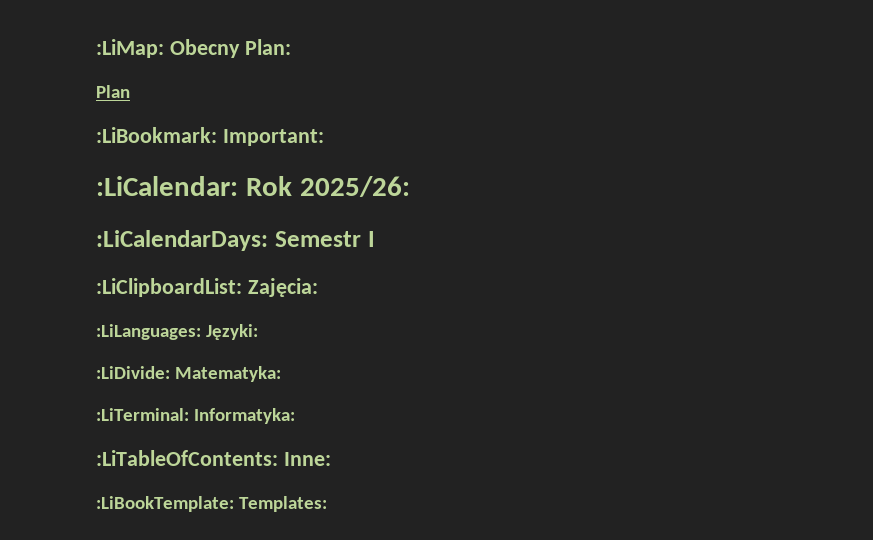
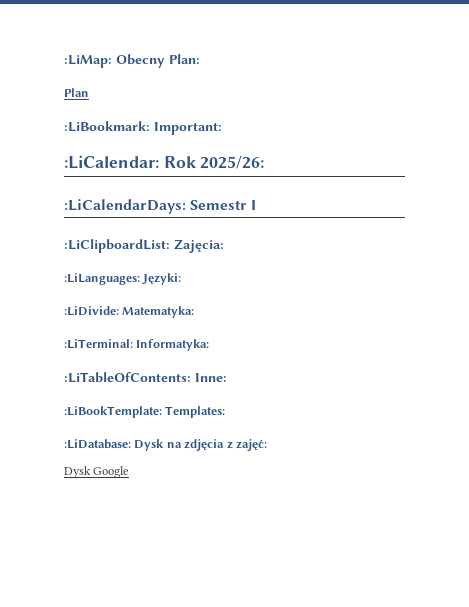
(327, 504) none -> [64,439,267,451] [64,466,130,478] // :LiDatabase: Dysk na zdjęcia z zajęć: // Dysk Google

